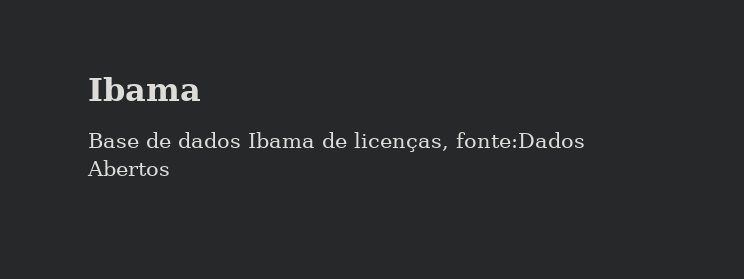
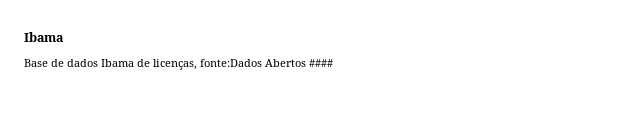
(170, 168) none -> [309,59,333,67] ####

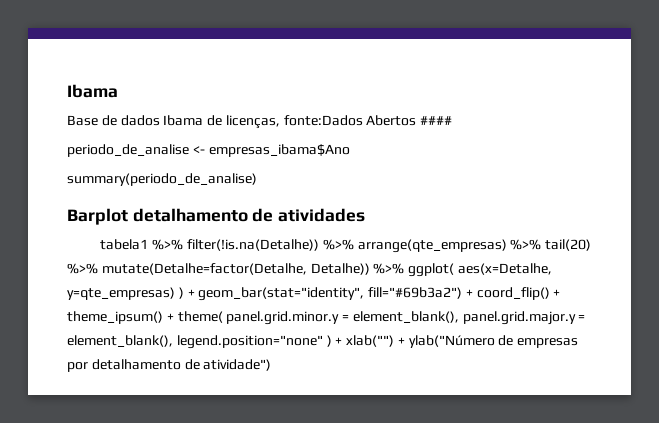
(333, 63) none -> [67,144,350,157] [67,173,257,186] [67,208,366,225] [100,239,592,253] [67,263,552,277] [67,287,561,301] [67,311,586,325] [67,335,579,349] [67,359,272,372] // periodo_de_analise <- empresas_ibama$Ano // summary(periodo_de_analise) // Barplot detalhamento de atividades // tabela1 %>% filter(!is.na(Detalhe)) %>% arrange(qte_empresas) %>% tail(20) %>% mutate(Detalhe=factor(Detalhe, Detalhe)) %>% ggplot( aes(x=Detalhe, y=qte_empresas) ) + geom_bar(stat="identity", fill="#69b3a2") + coord_flip() + theme_ipsum() + theme( panel.grid.minor.y = element_blank(), panel.grid.major.y = element_blank(), legend.position="none" ) + xlab("") + ylab("Número de empresas por detalhamento de atividade")

